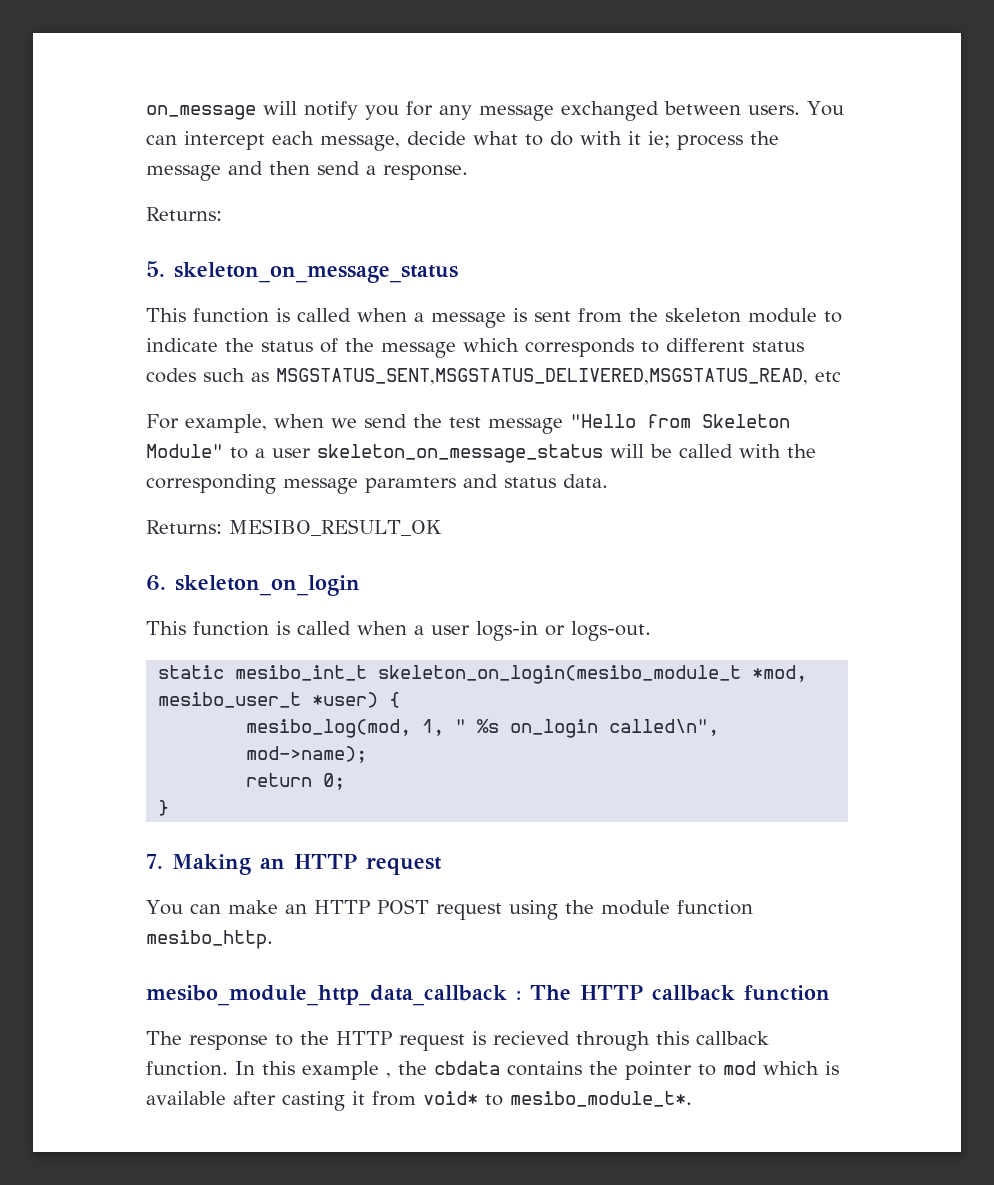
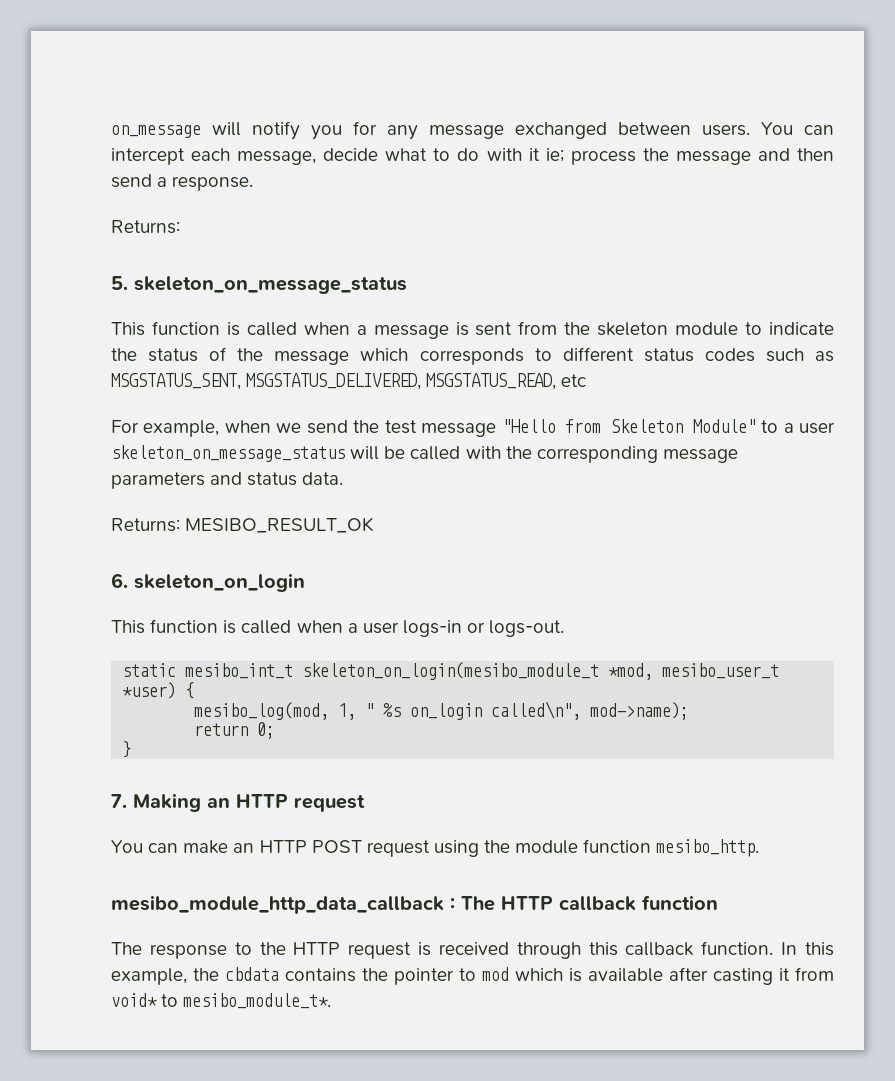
[276,368,808,385] MSGSTATUS_SENT,MSGSTATUS_DELIVERED,MSGSTATUS_READ, -> [111,373,557,390] MSGSTATUS_SENT, MSGSTATUS_DELIVERED, MSGSTATUS_READ,
[365,477,456,493] paramters -> [111,472,205,489] parameters
[493,1031,570,1045] recieved -> [438,942,509,955] received
[302,1061,391,1080] example , -> [111,968,187,985] example,

